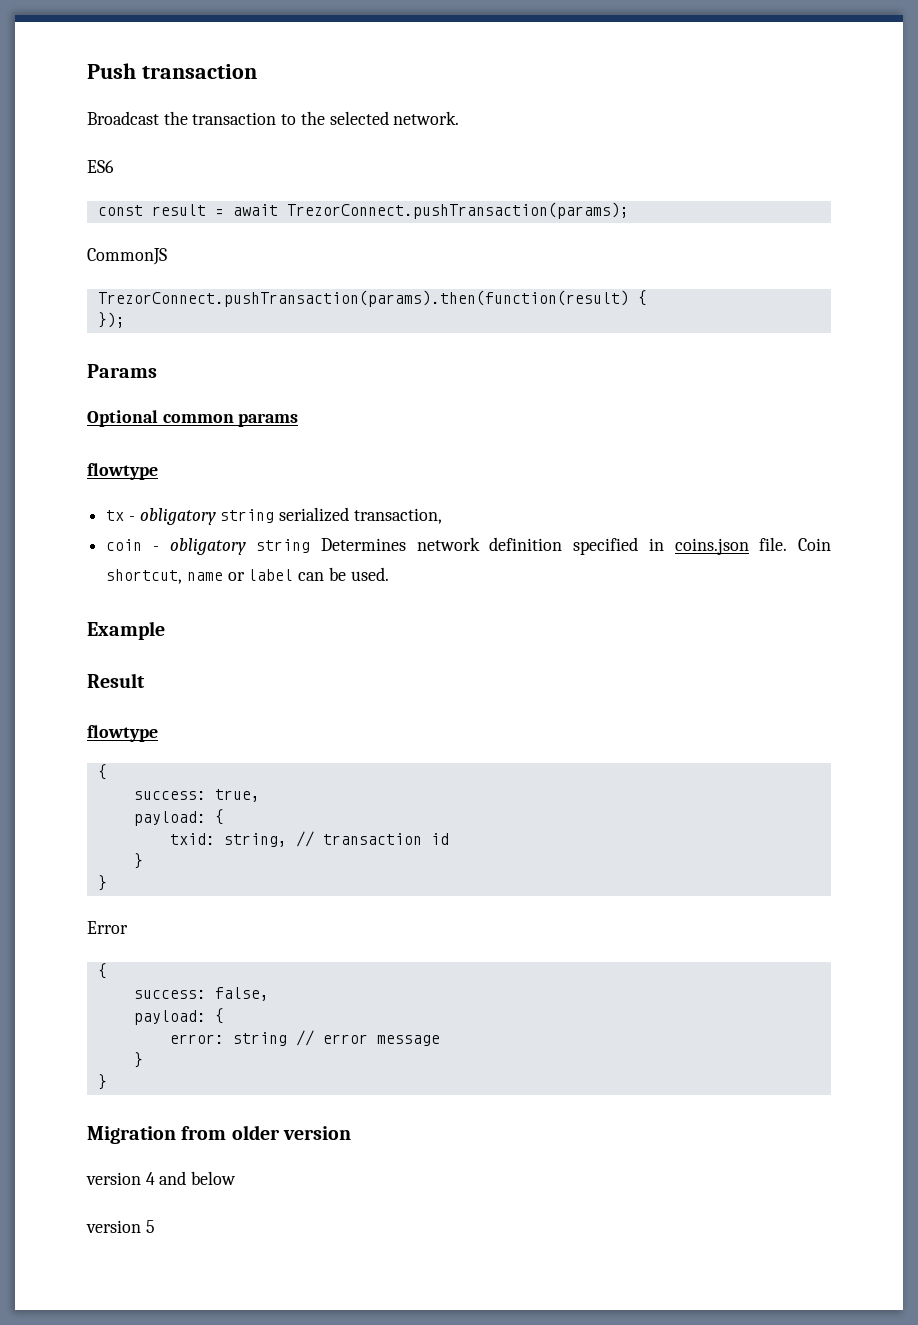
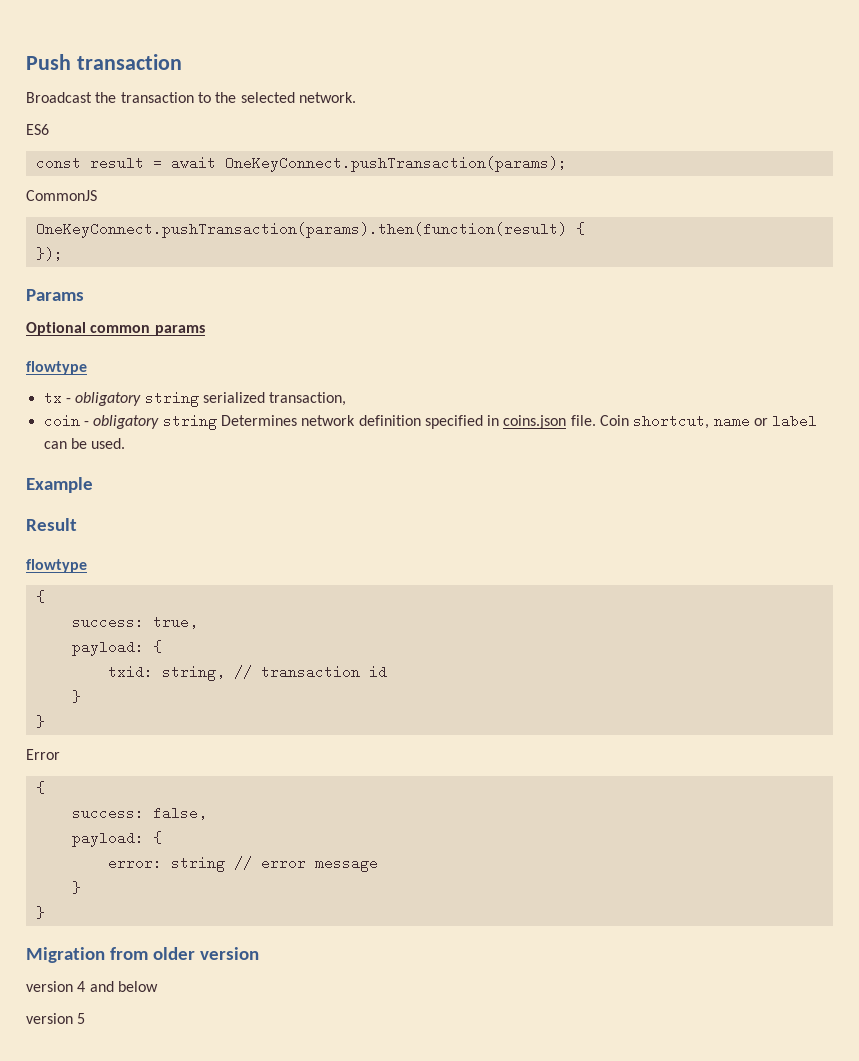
[286,202,629,219] TrezorConnect.pushTransaction(params); -> [224,156,567,172] OneKeyConnect.pushTransaction(params);
[97,290,629,307] TrezorConnect.pushTransaction(params).then(function(result) -> [35,222,567,238] OneKeyConnect.pushTransaction(params).then(function(result)

